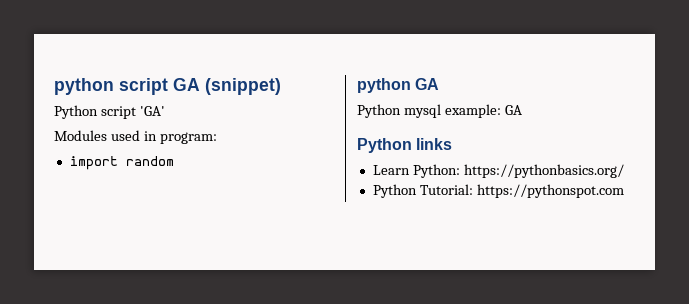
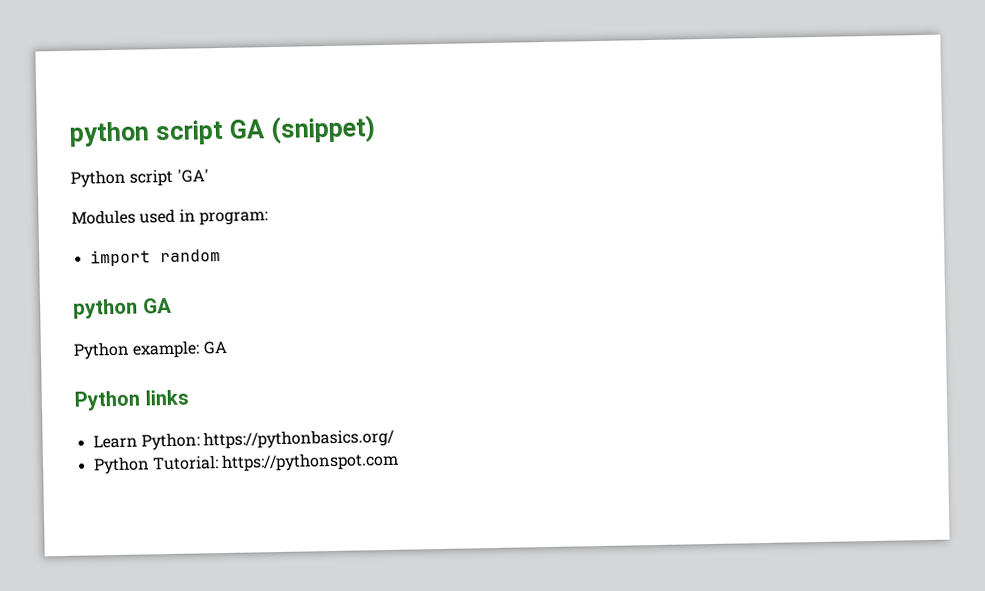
[403,104,441,118] mysql -> (130, 350) none

